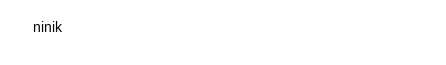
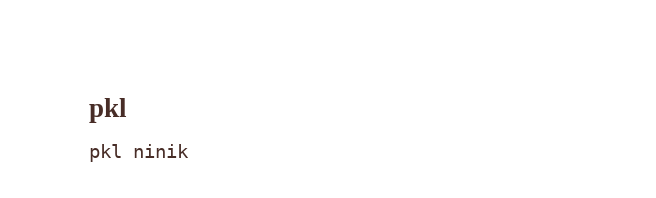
(33, 26) none -> [89,98,127,123] [89,144,122,162] pkl // pkl

